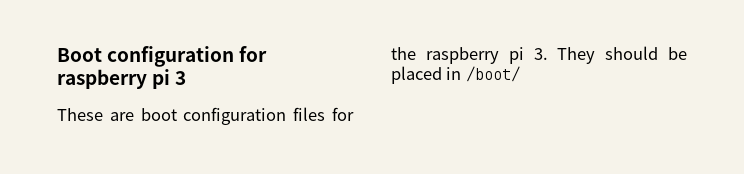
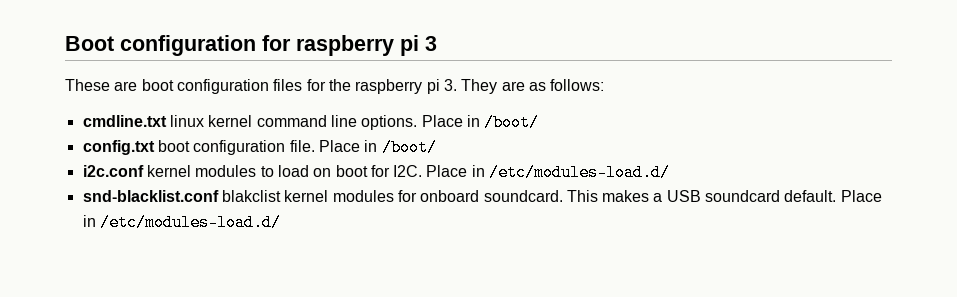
[605,46,687,60] [391,66,520,84] should be placed in /boot/ -> [501,79,605,91] [82,114,540,131] [82,139,437,156] [82,164,671,181] [82,190,882,202] [82,214,281,231] are as follows: // cmdline.txt linux kernel command line options. Place in /boot/ // config.txt boot configuration file. Place in /boot/ // i2c.conf kernel modules to load on boot for I2C. Place in /etc/modules-load.d/ // snd-blacklist.conf blakclist kernel modules for onboard soundcard. This makes a USB soundcard default. Place in /etc/modules-load.d/

